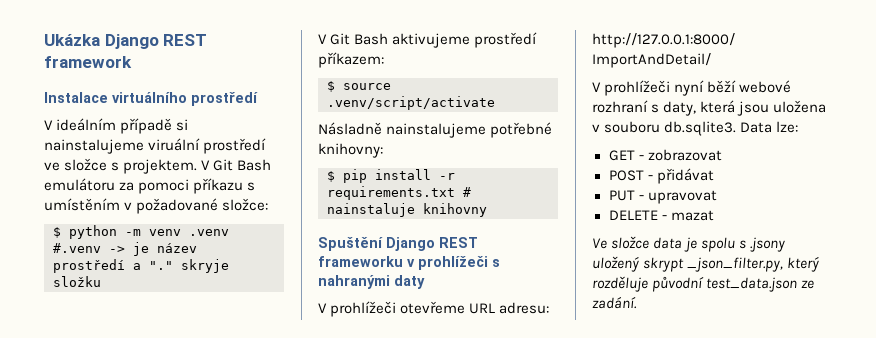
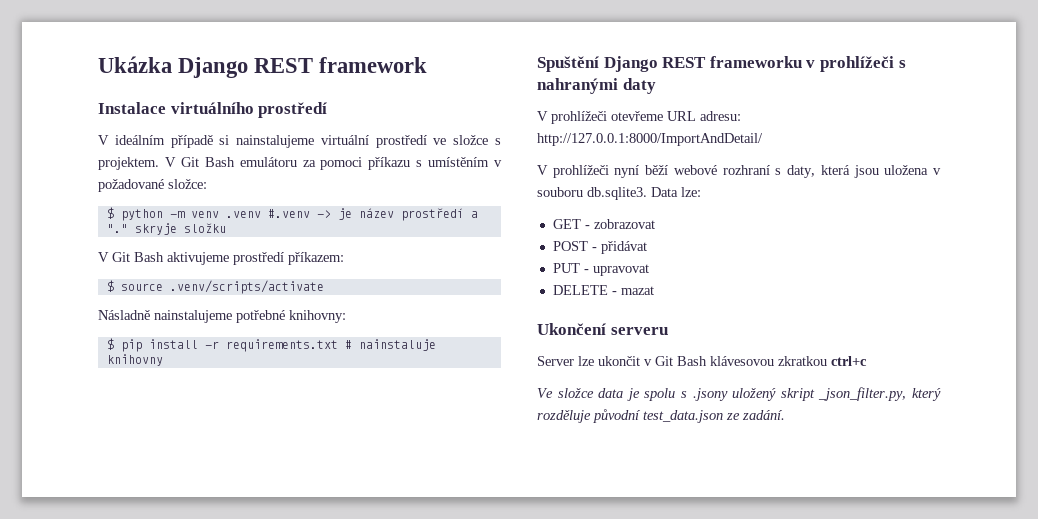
[148,138,201,151] viruální -> [320,135,369,145] virtuální
[327,96,495,110] .venv/script/activate -> [169,280,324,294] .venv/scripts/activate
(714, 215) none -> [537,323,668,335] [537,356,867,366] // Ukončení serveru // Server lze ukončit v Git Bash klávesovou zkratkou ctrl+c
[643,257,685,272] skrypt -> [780,388,815,401] skript

